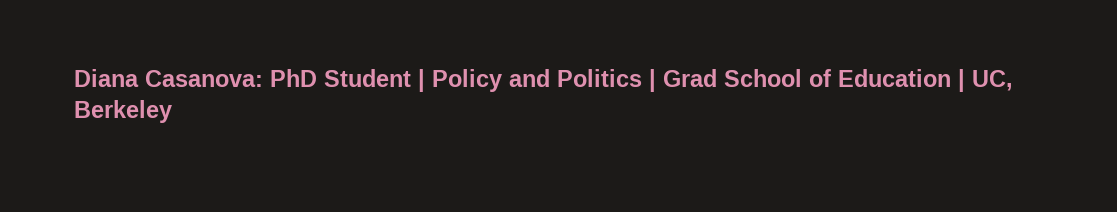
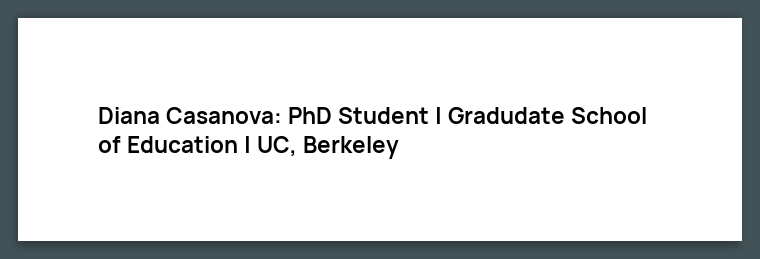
[432,69,717,92] Policy and Politics | Grad -> [448,107,566,124] Gradudate

